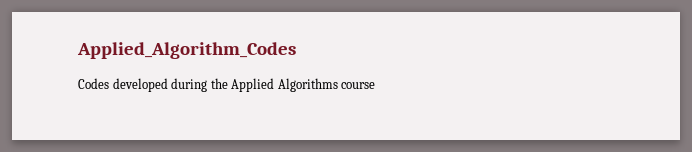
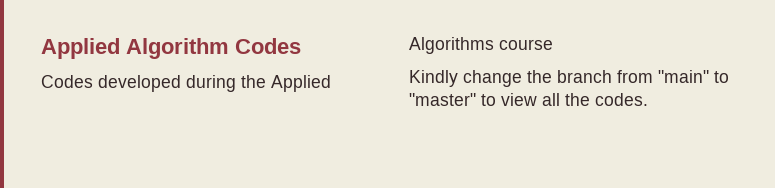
[77,42,296,59] Applied_Algorithm_Codes -> [41,38,301,59] Applied Algorithm Codes
(376, 85) none -> [409,70,729,87] [409,93,648,106] // Kindly change the branch from "main" to "master" to view all the codes.

